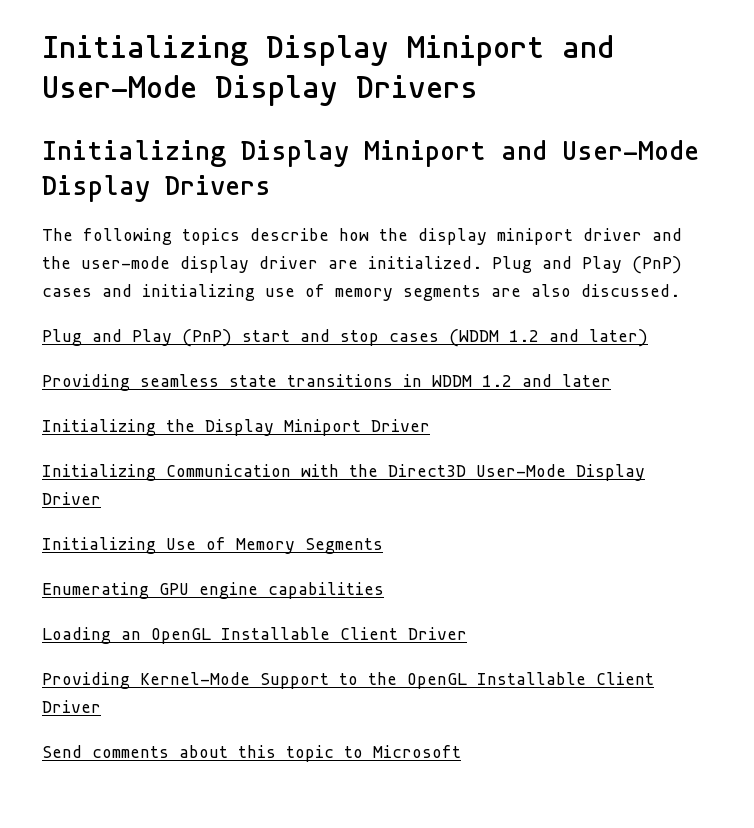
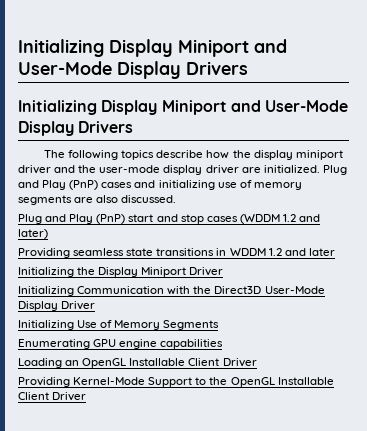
[42,745,461,762] // Send comments about this topic to Microsoft -> (87, 396) none

